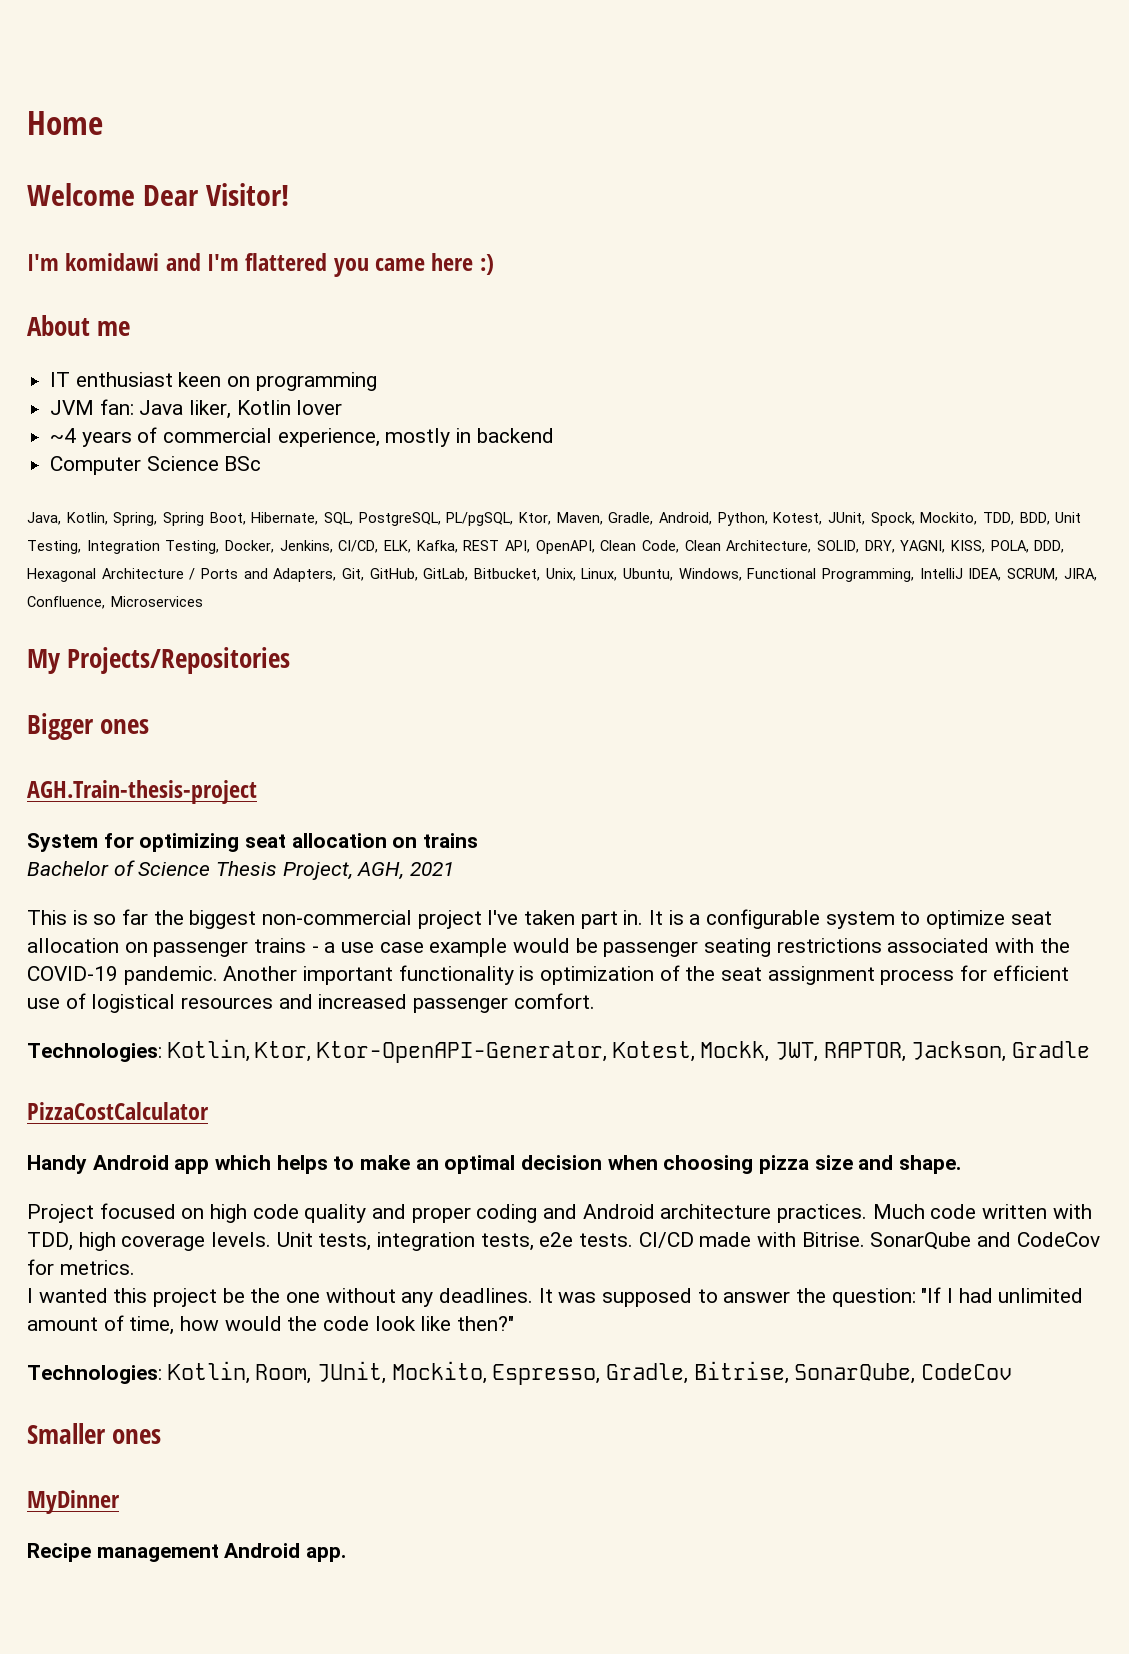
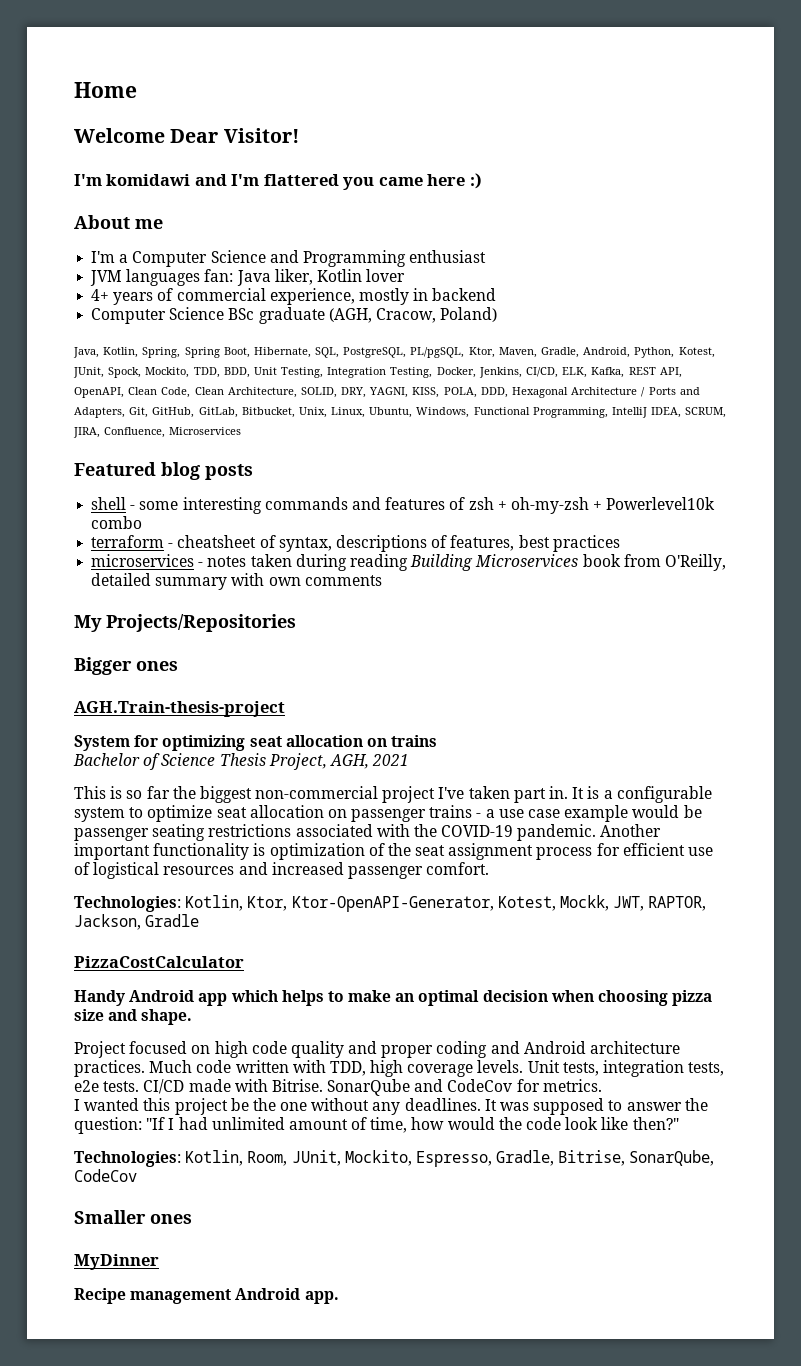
[50,372,377,391] IT enthusiast keen on programming -> [91,250,487,267] I'm a Computer Science and Programming enthusiast
(95, 407) none -> [126,269,201,286] languages
[50,428,77,443] ~4 -> [91,289,110,301] 4+
(262, 463) none -> [258,307,498,324] graduate (AGH, Cracow, Poland)
(203, 601) none -> [74,462,253,480] [91,497,716,514] [91,516,143,529] [91,535,620,552] [91,554,726,571] [91,573,382,590] // Featured blog posts // shell - some interesting commands and features of zsh + oh-my-zsh + Powerlevel10k combo // terraform - cheatsheet of syntax, descriptions of features, best practices // microservices - notes taken during reading Building Microservices book from O'Reilly, detailed summary with own comments

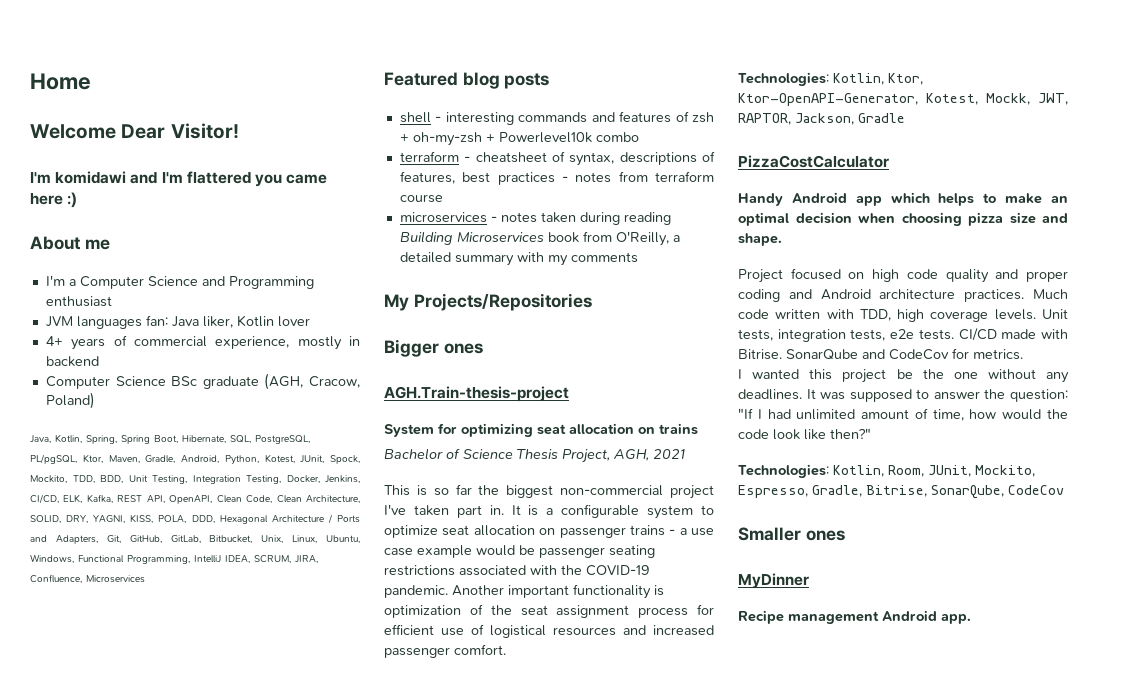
[139,501,179,510] some -> (442, 119) none
(620, 543) none -> [561,171,714,183] [399,194,443,203] - notes from terraform course
(726, 562) none -> [672,235,680,242] a
[268,577,301,586] own -> [547,255,568,266] my

